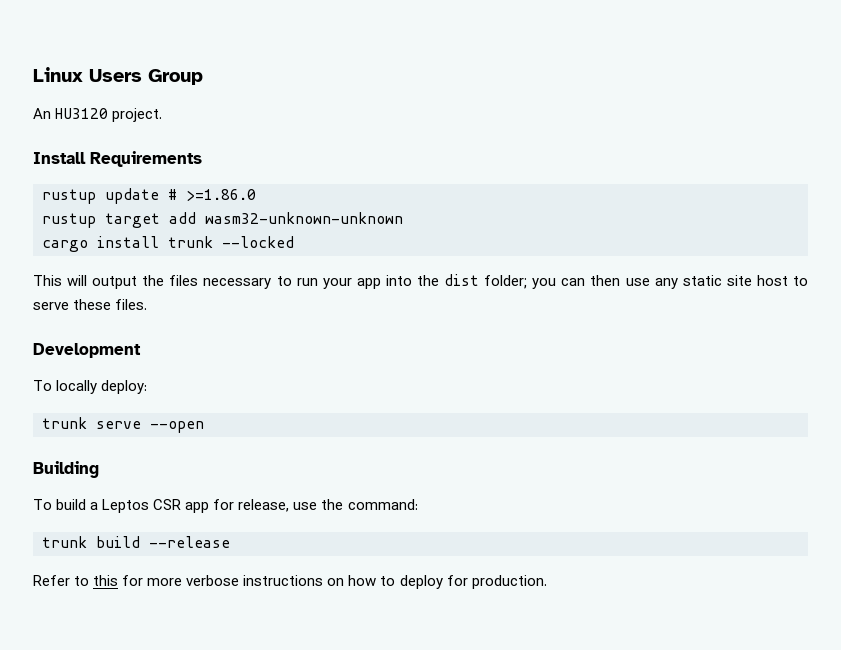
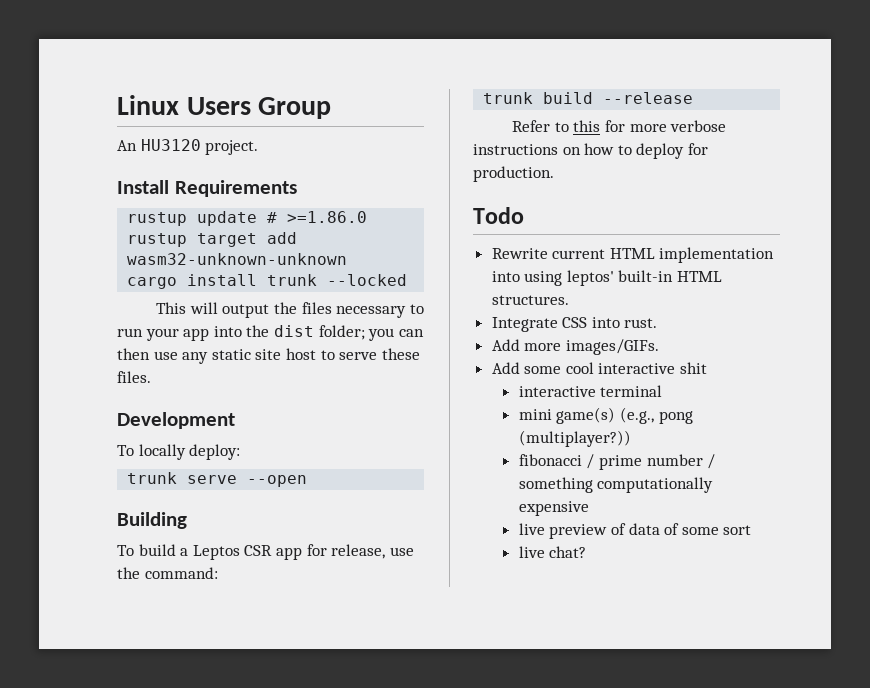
(547, 582) none -> [473,207,524,224] [491,247,775,263] [491,270,723,286] [491,295,569,305] [491,317,658,332] [491,339,659,355] [491,362,708,374] [518,385,663,397] [518,407,693,424] [518,430,631,447] [518,454,716,470] [518,477,714,493] [518,501,589,516] [518,523,752,539] [518,546,587,558] // Todo // Rewrite current HTML implementation into using leptos' built-in HTML structures. // Integrate CSS into rust. // Add more images/GIFs. // Add some cool interactive shit // interactive terminal // mini game(s) (e.g., pong (multiplayer?)) // fibonacci / prime number / something computationally expensive // live preview of data of some sort // live chat?

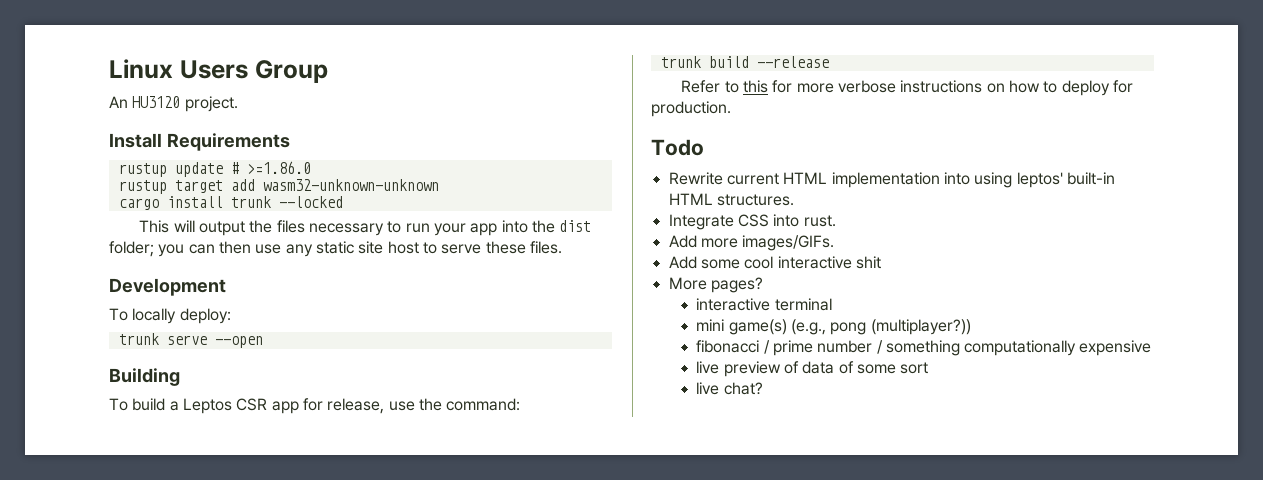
(708, 368) none -> [668,277,763,293] // More pages?

